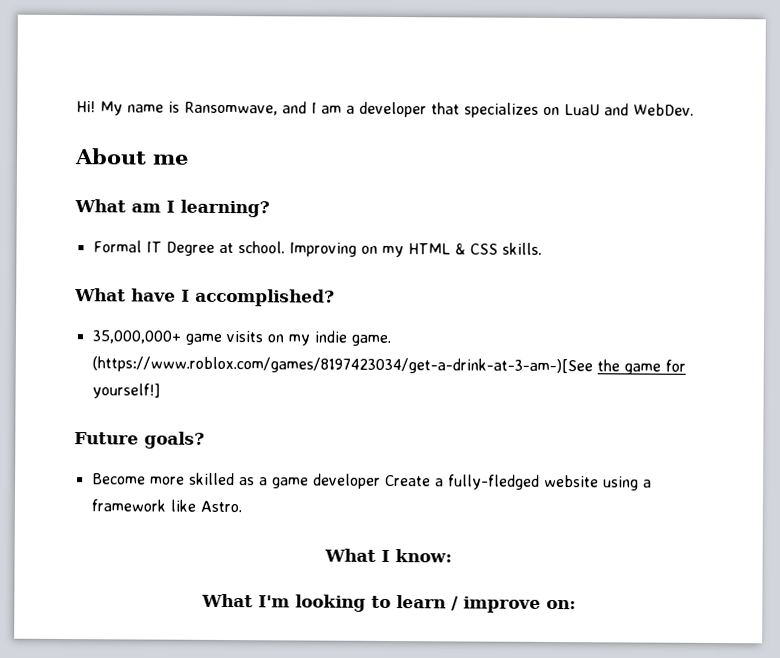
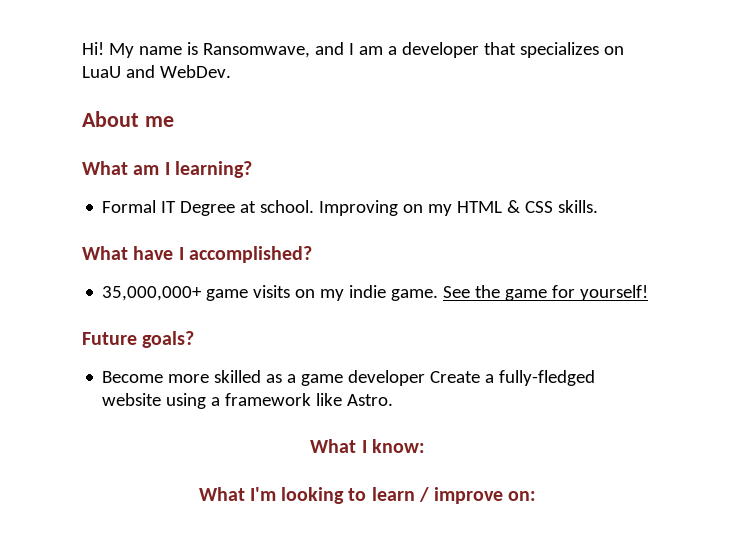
[91,356,593,375] (https://www.roblox.com/games/8197423034/get-a-drink-at-3-am-)[See -> [443,286,471,298] See
[91,383,161,399] yourself!] -> [580,285,649,301] yourself!

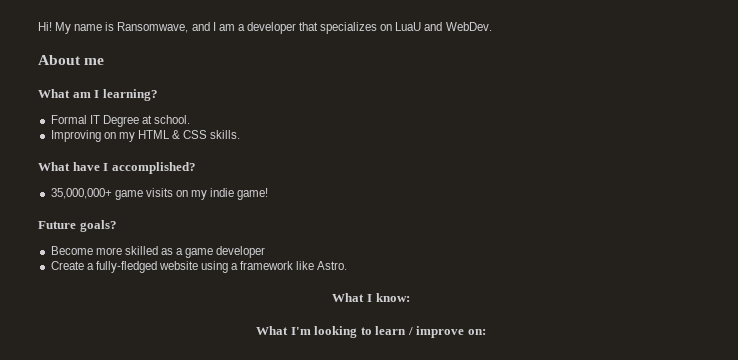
(315, 206) none -> (191, 119) //
[391,285,649,301] game. See the game for yourself! -> [237,188,269,200] game!
(426, 378) none -> (266, 252) //

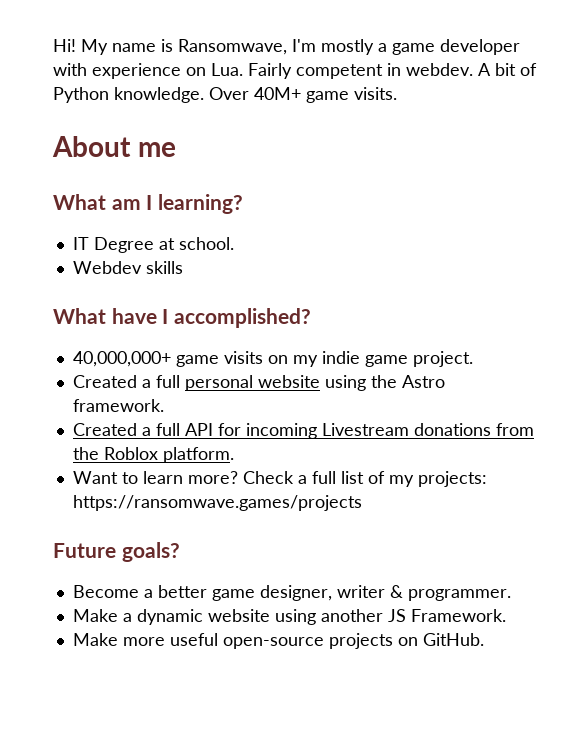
[191,22,492,34] and I am a developer that specializes on LuaU and WebDev. -> [292,39,520,55] [53,63,537,79] [53,87,397,103] I'm mostly a game developer with experience on Lua. Fairly competent in webdev. A bit of Python knowledge. Over 40M+ game visits.
[50,115,87,124] Formal -> (244, 204) none
[50,130,241,142] Improving on my HTML & CSS skills. -> [72,261,183,274] Webdev skills
[50,188,112,199] 35,000,000+ -> [72,351,171,367] 40,000,000+
[237,188,269,200] [38,220,117,232] [50,246,266,258] [50,261,348,273] [332,293,410,302] [256,326,486,338] game! // Future goals? // Become more skilled as a game developer // Create a fully-fledged website using a framework like Astro. // What I know: // What I'm looking to learn / improve on: -> [364,351,473,367] [72,375,445,391] [72,399,164,412] [72,423,534,439] [72,447,234,463] [72,471,487,487] [72,495,362,511] [53,542,180,562] [72,585,511,601] [72,609,506,625] [72,633,484,649] game project. // Created a full personal website using the Astro framework. // Created a full API for incoming Livestream donations from the Roblox platform. // Want to learn more? Check a full list of my projects: https://ransomwave.games/projects // Future goals? // Become a better game designer, writer & programmer. // Make a dynamic website using another JS Framework. // Make more useful open-source projects on GitHub.

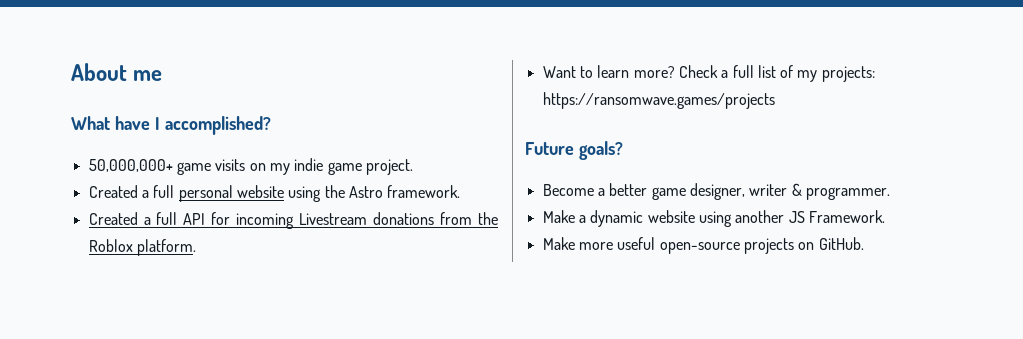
[53,39,520,55] [53,63,537,79] [53,87,397,103] [52,136,176,157] [53,194,244,214] [72,237,234,253] [72,261,183,274] Hi! My name is Ransomwave, I'm mostly a game developer with experience on Lua. Fairly competent in webdev. A bit of Python knowledge. Over 40M+ game visits. // About me // What am I learning? // IT Degree at school. // Webdev skills -> [71,63,163,81] About me
[72,351,171,367] 40,000,000+ -> [88,159,173,172] 50,000,000+

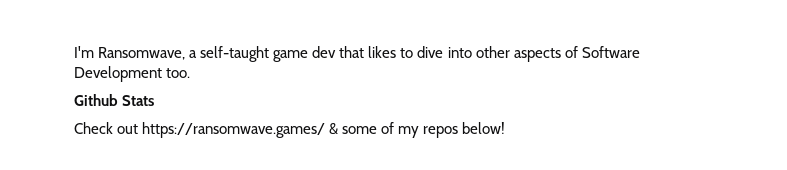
[71,63,163,81] [71,116,271,135] [88,158,413,175] [88,185,461,202] [88,212,499,229] [88,239,196,256] [542,65,875,82] [542,92,775,109] [525,141,623,160] [542,183,890,200] [542,210,885,227] [542,237,864,254] About me // What have I accomplished? // 50,000,000+ game visits on my indie game project. // Created a full personal website using the Astro framework. // Created a full API for incoming Livestream donations from the Roblox platform. // Want to learn more? Check a full list of my projects: https://ransomwave.games/projects // Future goals? // Become a better game designer, writer & programmer. // Make a dynamic website using another JS Framework. // Make more useful open-source projects on GitHub. -> [74,46,640,62] [74,66,191,82] [74,94,155,106] [74,122,506,138] I'm Ransomwave, a self-taught game dev that likes to dive into other aspects of Software Development too. // Github Stats // Check out https://ransomwave.games/ & some of my repos below!

